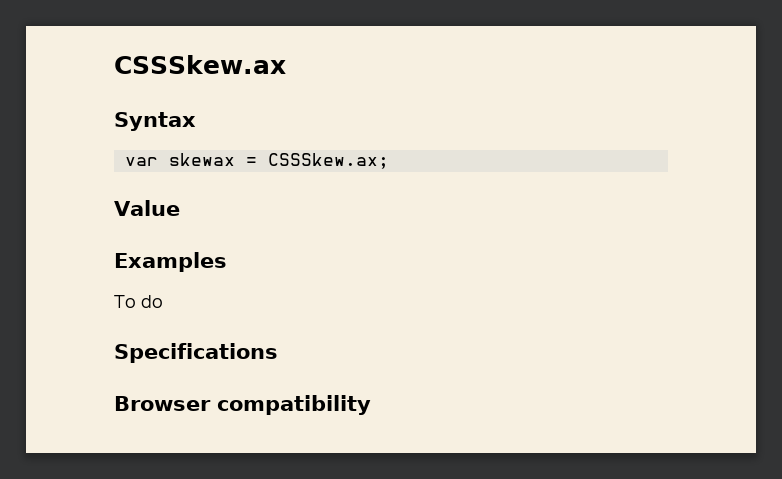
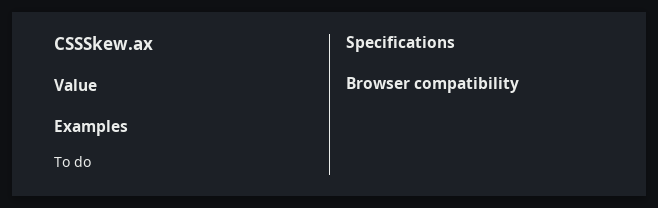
[114,112,196,131] [124,153,389,169] // Syntax // var skewax = CSSSkew.ax; -> (153, 43) none

